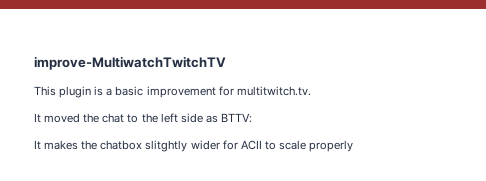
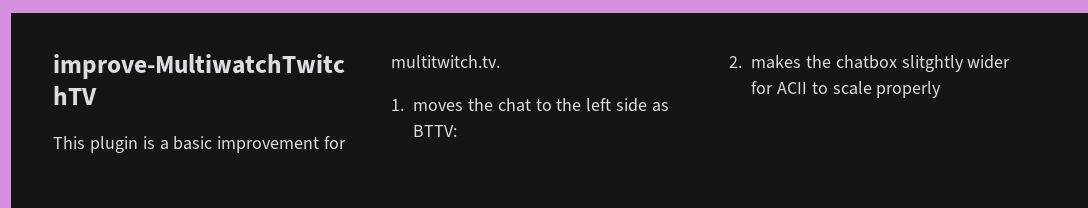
[34,113,81,123] It moved -> [391,99,463,111] 1. moves
[34,140,41,150] It -> [729,56,742,68] 2.

